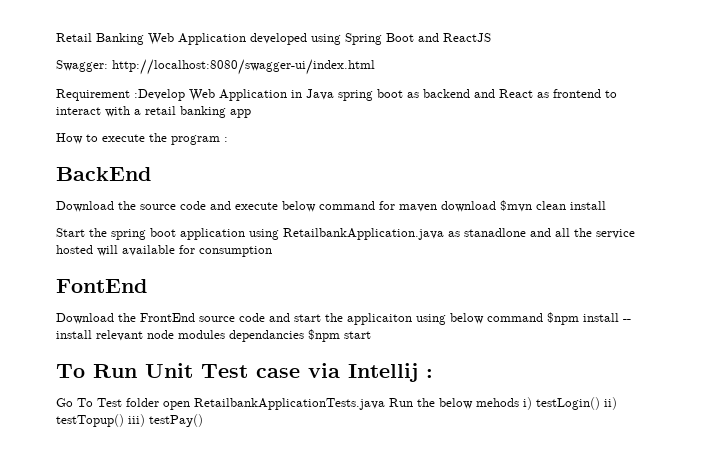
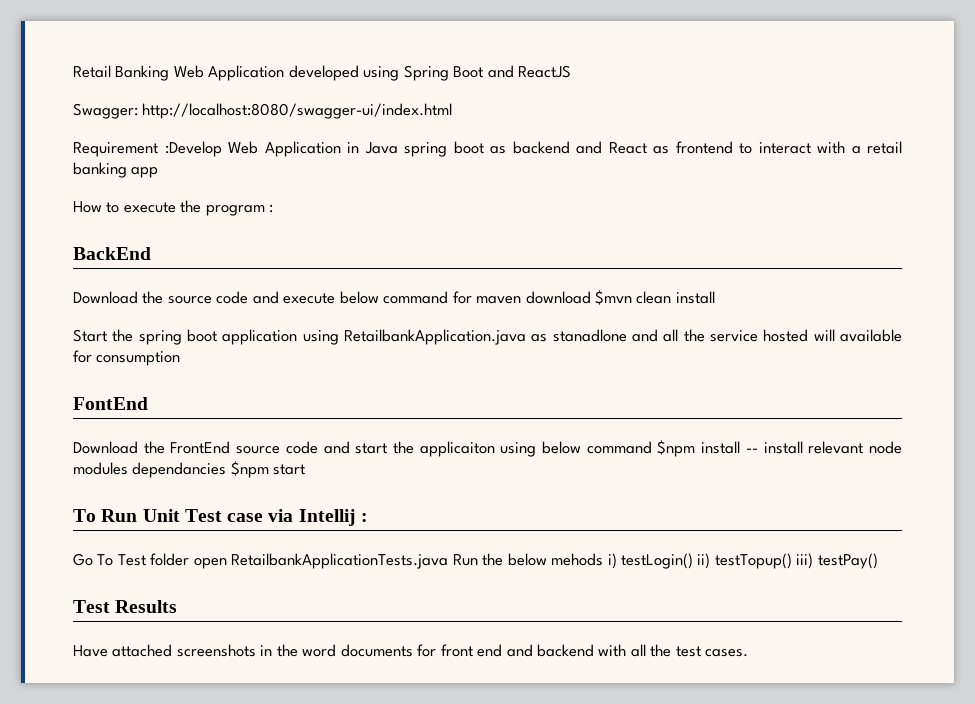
(203, 420) none -> [73,600,178,613] [73,644,749,657] // Test Results // Have attached screenshots in the word documents for front end and backend with all the test cases.

